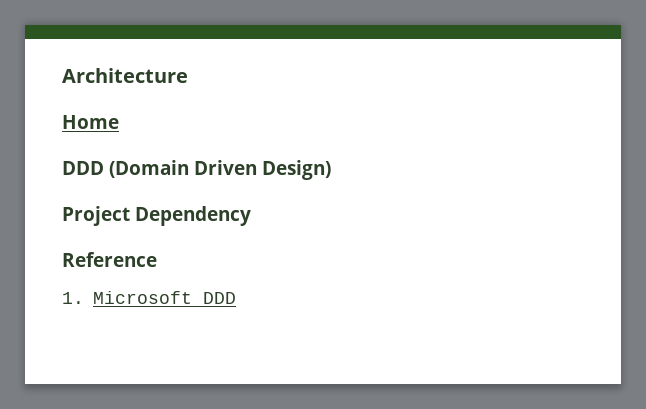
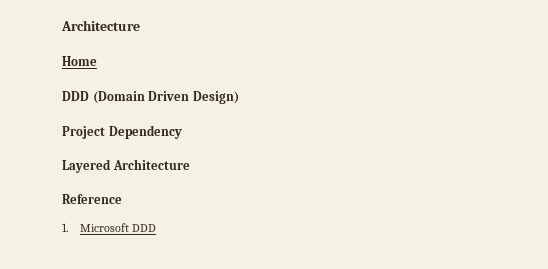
(251, 216) none -> [62,159,190,173] // Layered Architecture

